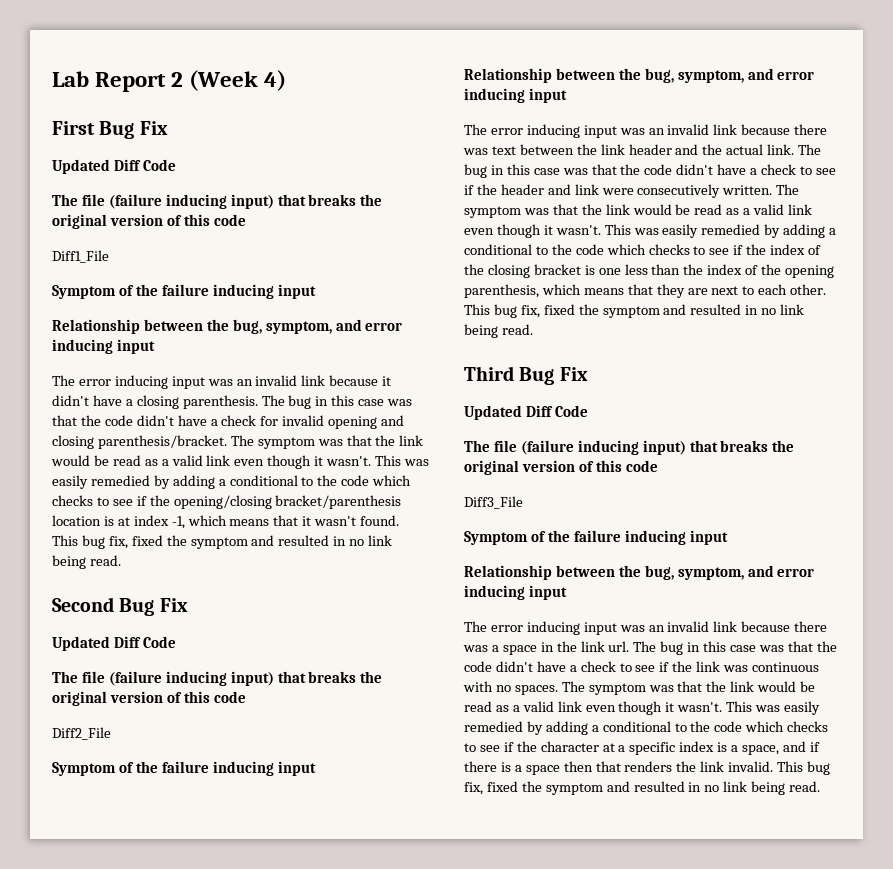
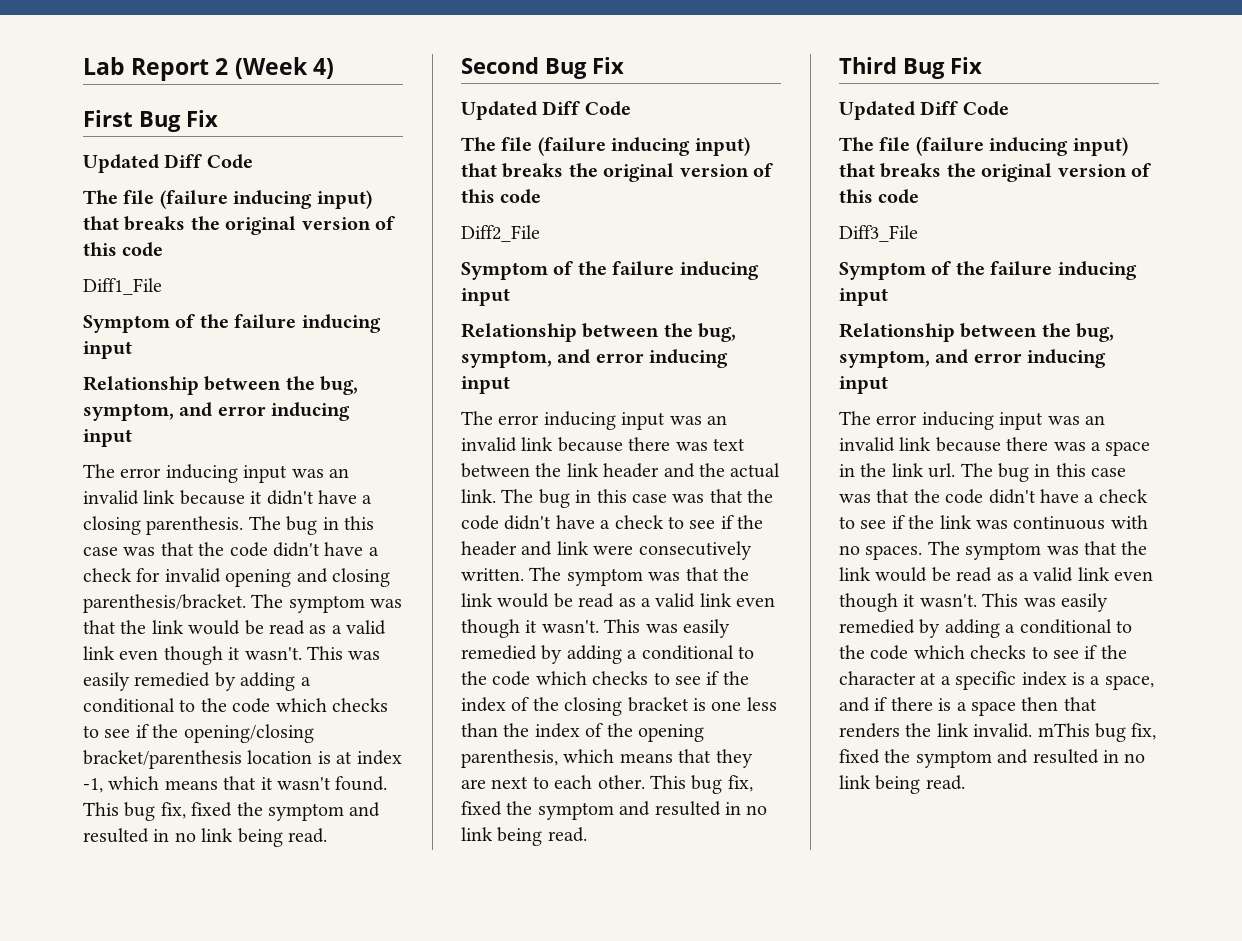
[777,761,804,772] This -> [1037,723,1090,737] mThis

